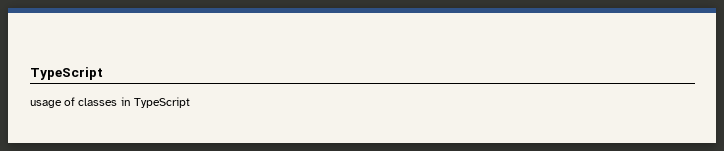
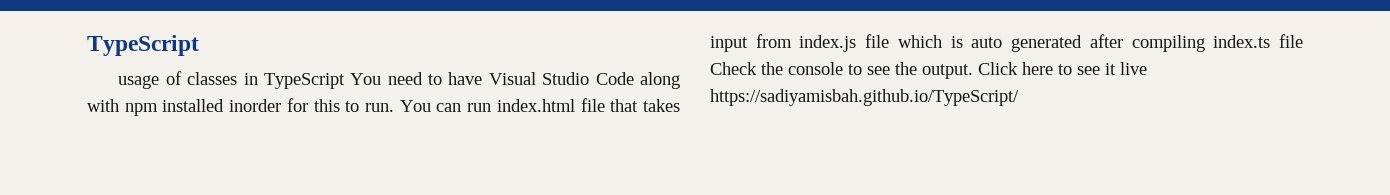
(190, 102) none -> [350,72,680,89] [87,98,680,116] [710,34,1303,52] [710,62,1147,79] [710,89,1019,106] You need to have Visual Studio Code along with npm installed inorder for this to run. You can run index.html file that takes input from index.js file which is auto generated after compiling index.ts file Check the console to see the output. Click here to see it live https://sadiyamisbah.github.io/TypeScript/

